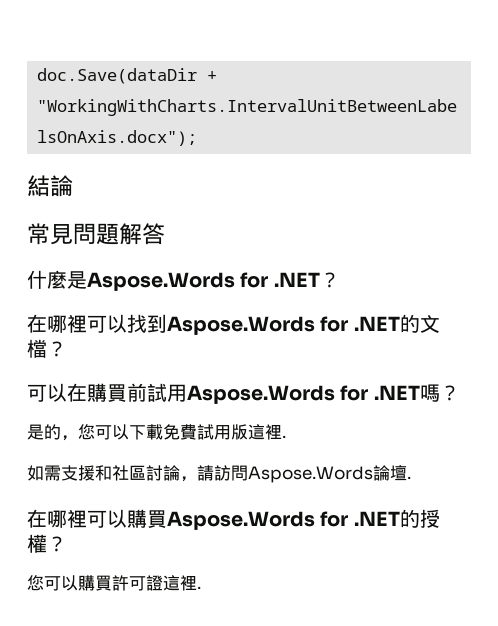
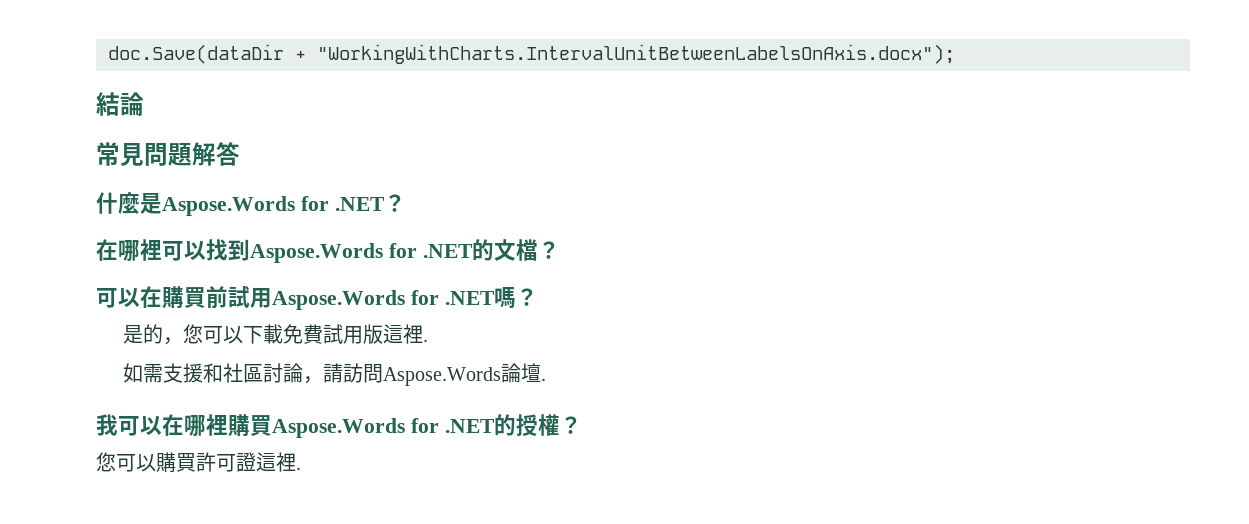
[27,509,127,528] 在哪裡可以 -> [96,414,228,437] 我可以在哪裡

